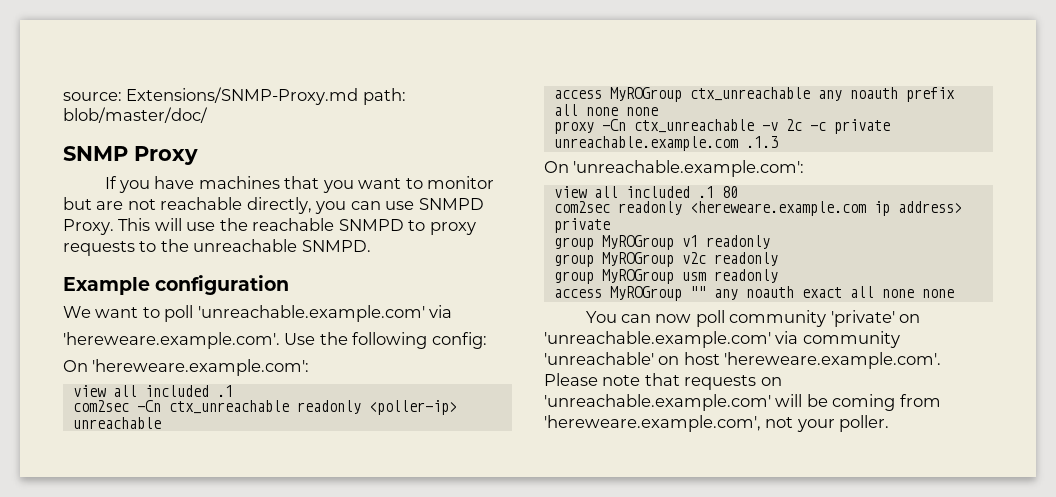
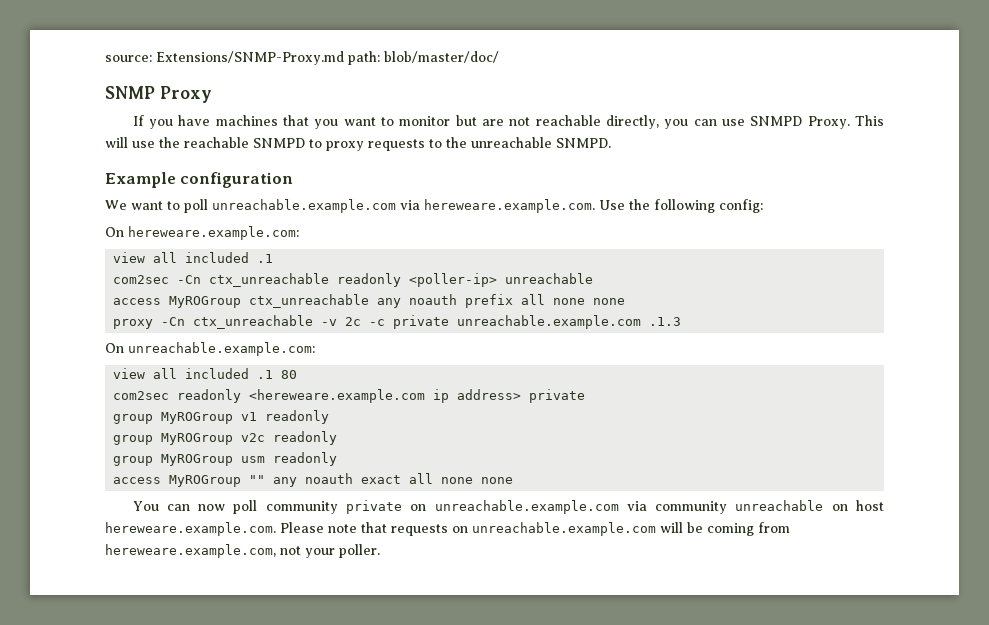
[197,305,453,322] [63,332,280,349] 'unreachable.example.com' via // 'hereweare.example.com'. -> [212,199,595,213] unreachable.example.com via hereweare.example.com.
[92,359,310,376] 'hereweare.example.com': -> [128,226,299,240] hereweare.example.com:
[573,160,805,177] 'unreachable.example.com': -> [128,342,315,356] unreachable.example.com:
[830,310,921,327] [544,331,771,348] 'private' on 'unreachable.example.com' -> [345,500,619,514] private on unreachable.example.com
[544,352,654,365] 'unreachable' -> [735,500,824,511] unreachable
[724,352,942,369] 'hereweare.example.com'. -> [105,522,276,536] hereweare.example.com.
[544,394,771,411] 'unreachable.example.com' -> [472,522,656,536] unreachable.example.com
[544,415,761,432] 'hereweare.example.com', -> [105,544,276,558] hereweare.example.com,

